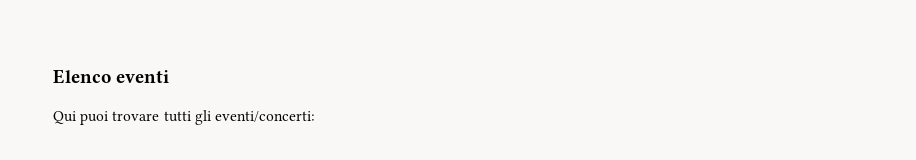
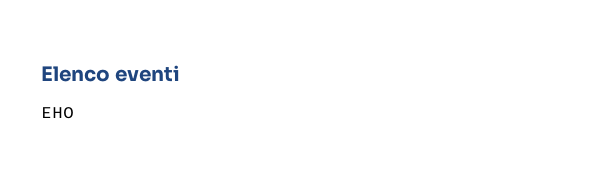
[53,110,315,125] Qui puoi trovare tutti gli eventi/concerti: -> [41,107,74,119] EHO

